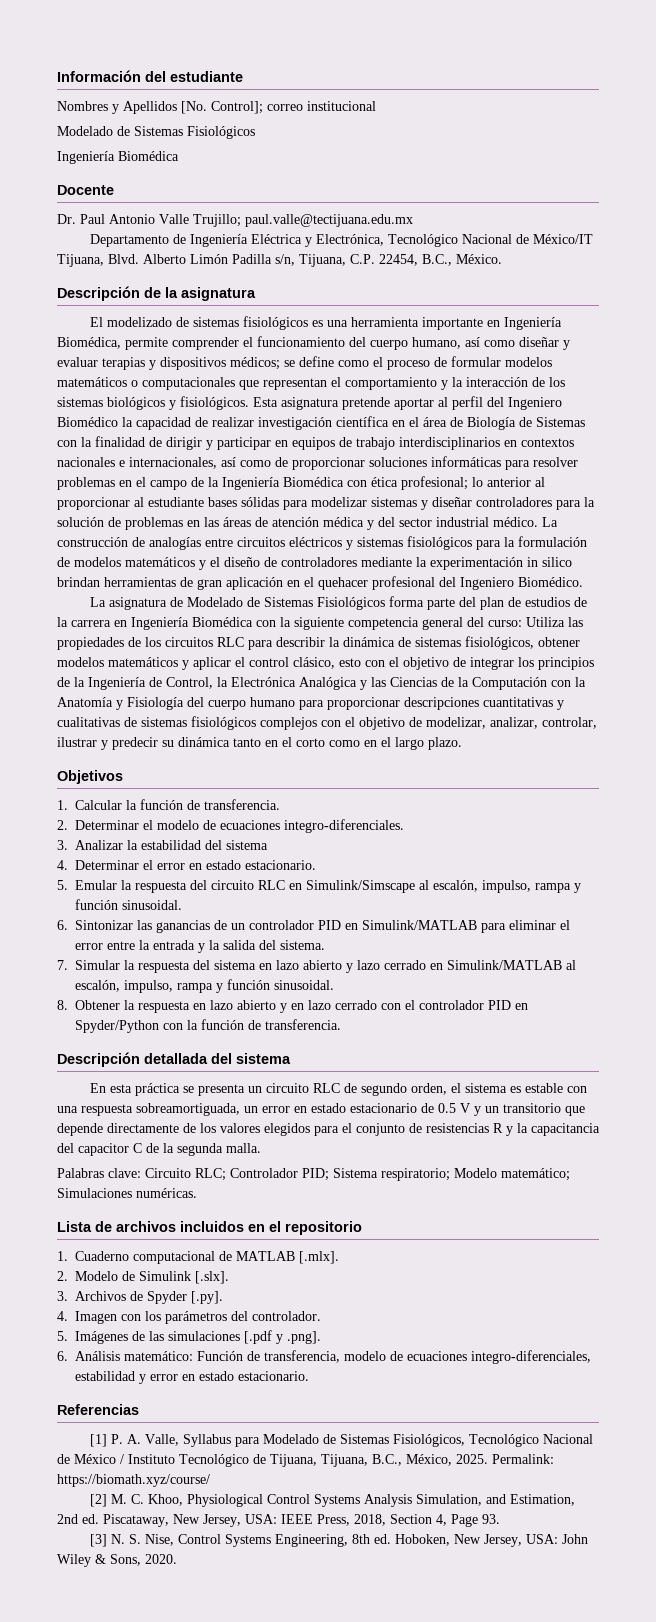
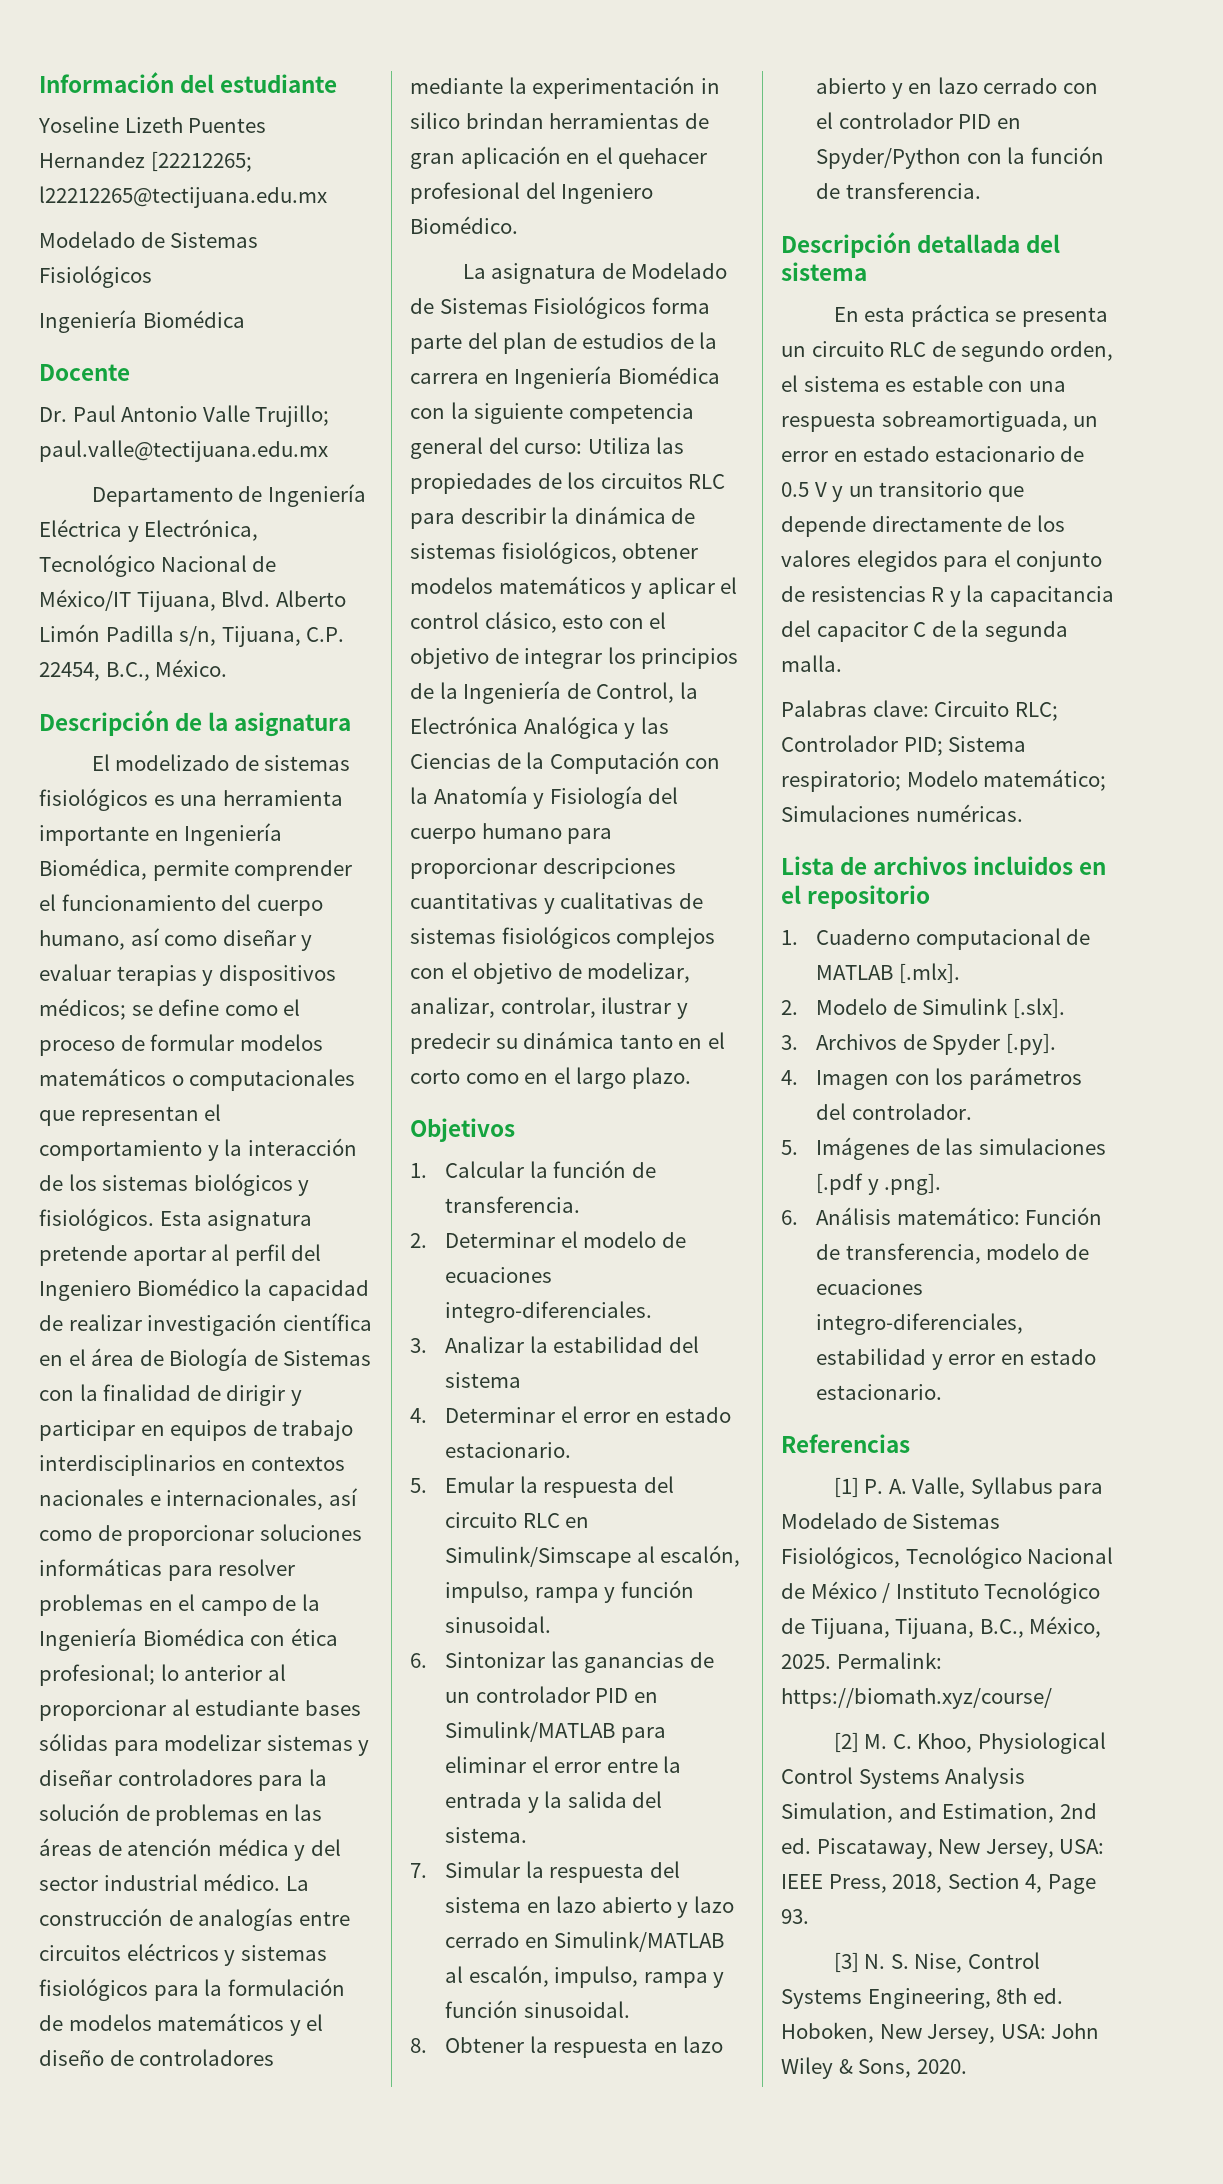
[57,101,376,114] Nombres y Apellidos [No. Control]; correo institucional -> [38,116,267,133] [39,151,252,172] [39,186,327,208] Yoseline Lizeth Puentes Hernandez [22212265; l22212265@tectijuana.edu.mx

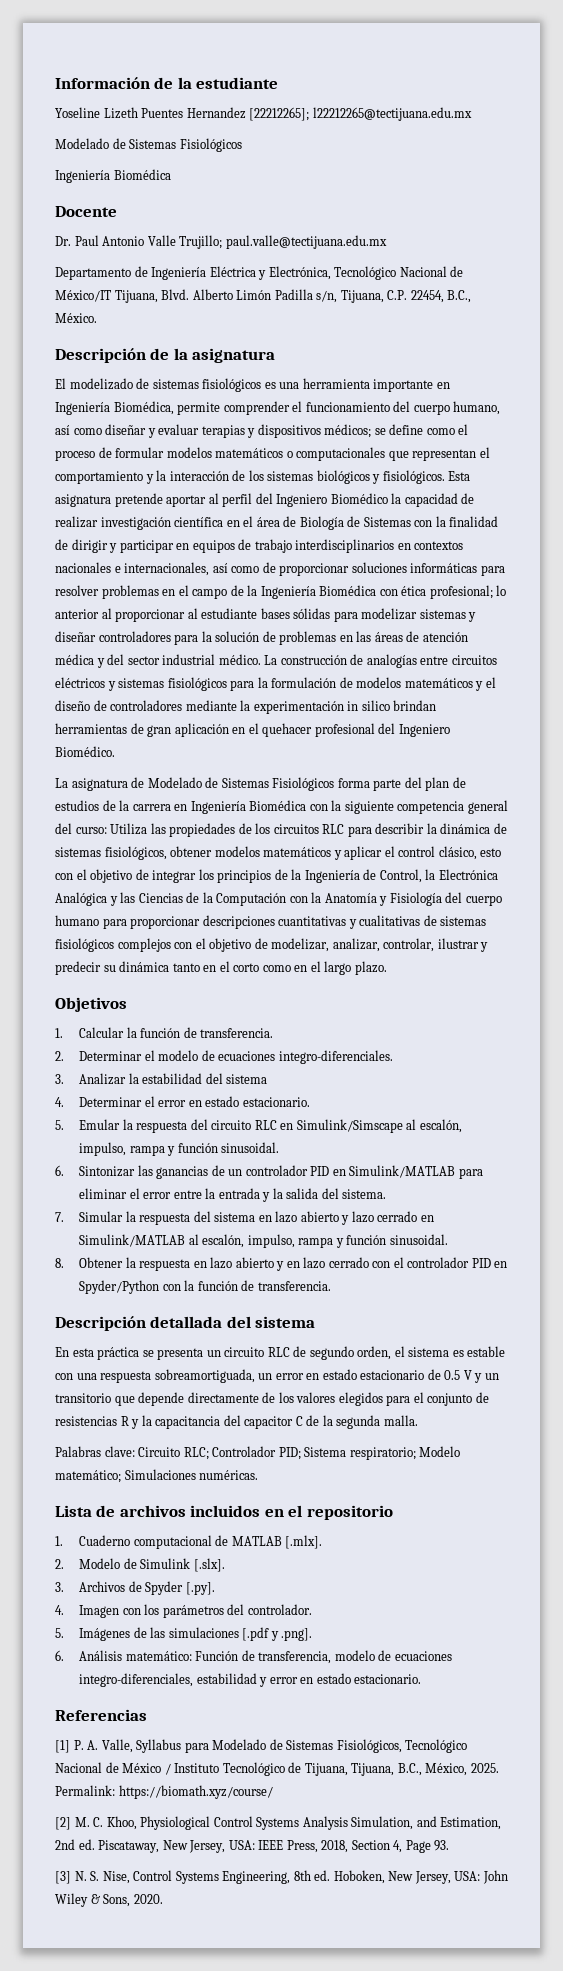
[180,74,215,93] del -> [154,77,192,89] de la
[150,151,252,172] [22212265; -> [249,107,310,121] [22212265];

